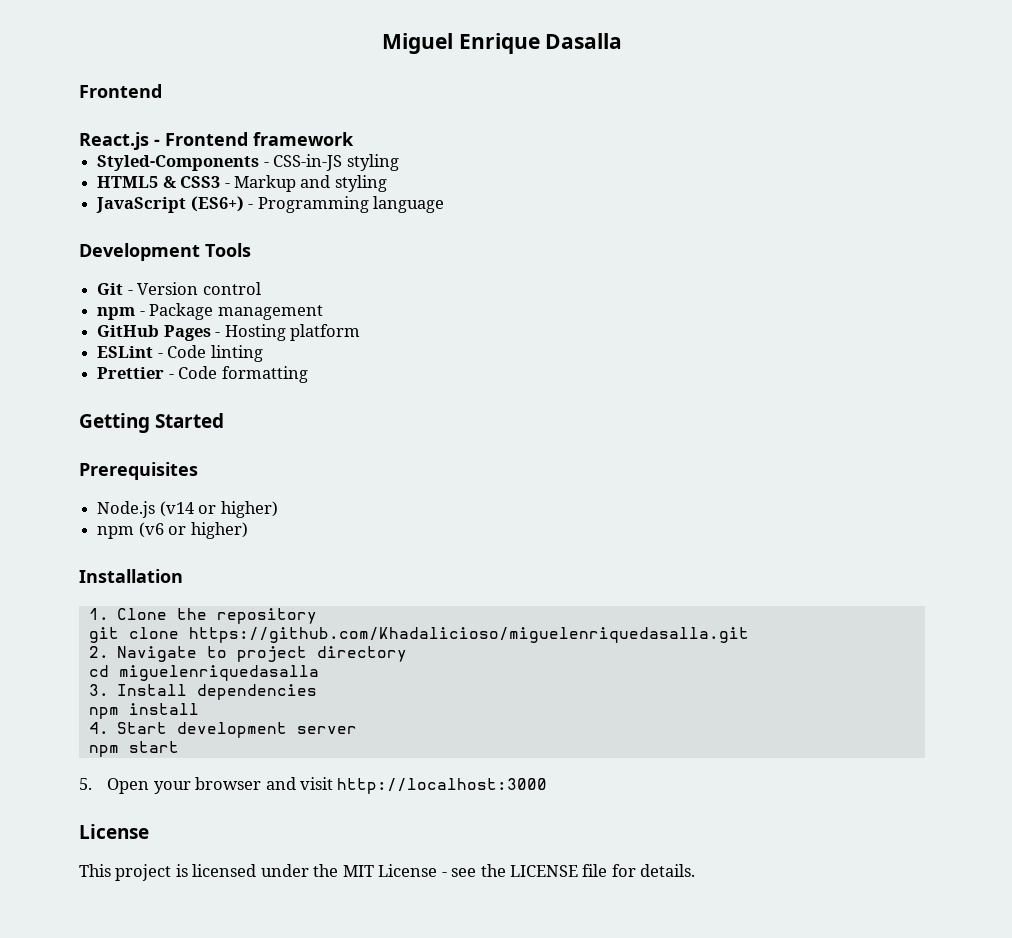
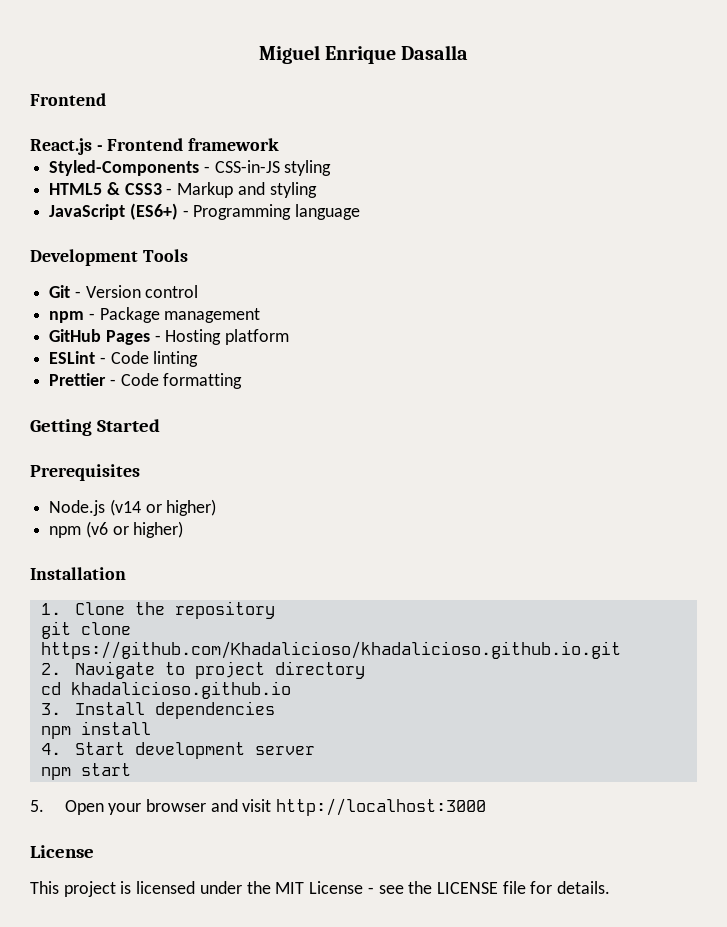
[188,627,749,643] https://github.com/Khadalicioso/miguelenriquedasalla.git -> [40,641,621,659] https://github.com/Khadalicioso/khadalicioso.github.io.git
[118,665,319,681] miguelenriquedasalla -> [70,681,291,699] khadalicioso.github.io

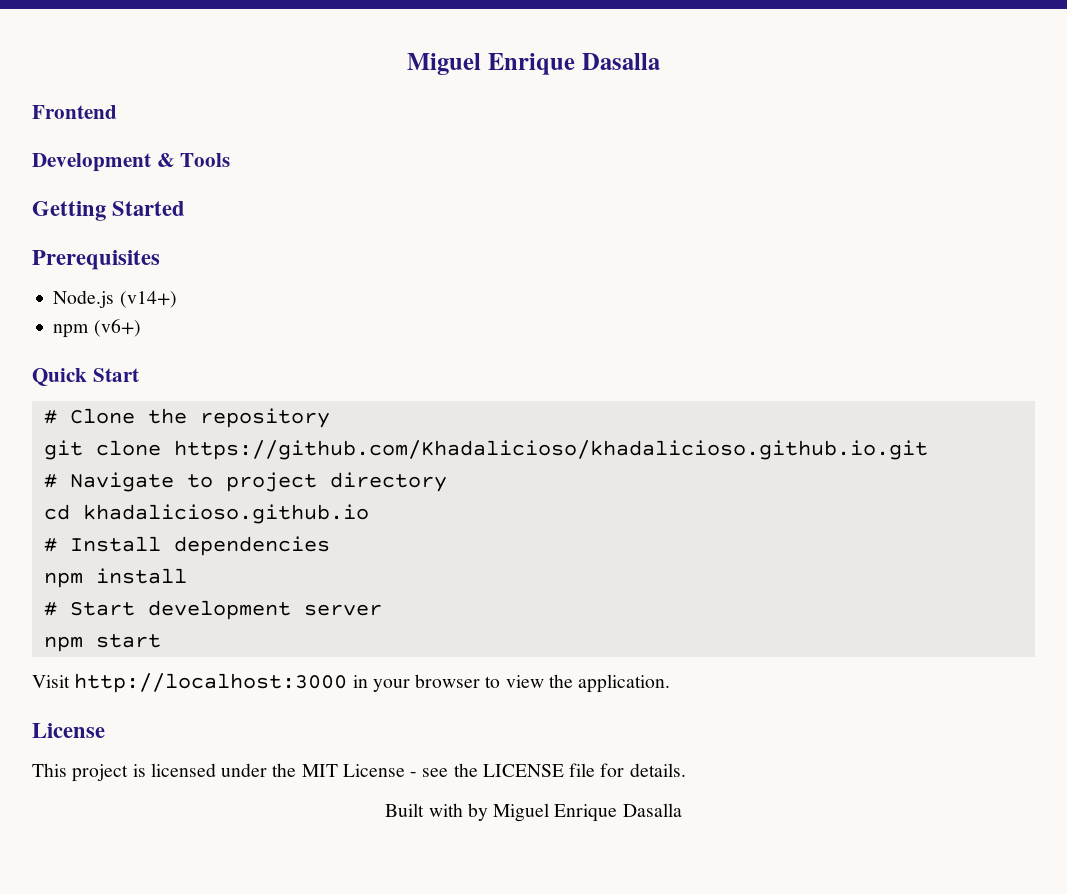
[30,138,280,155] [49,160,332,176] [49,182,317,198] [49,203,361,220] [30,249,188,266] [49,285,199,298] [49,307,261,323] [49,329,290,345] [49,351,199,367] [49,373,243,389] [30,419,160,436] [30,464,140,481] [49,499,217,516] [49,521,184,538] [30,567,126,580] [40,603,61,615] React.js - Frontend framework // Styled-Components - CSS-in-JS styling // HTML5 & CSS3 - Markup and styling // JavaScript (ES6+) - Programming language // Development Tools // Git - Version control // npm - Package management // GitHub Pages - Hosting platform // ESLint - Code linting // Prettier - Code formatting // Getting Started // Prerequisites // Node.js (v14 or higher) // npm (v6 or higher) // Installation // 1. -> [32,153,231,172] [32,201,186,221] [32,250,160,270] [53,290,177,308] [53,319,141,338] [32,368,139,386] [43,410,57,424] Development & Tools // Getting Started // Prerequisites // Node.js (v14+) // npm (v6+) // Quick Start // #
[40,663,61,675] 2. -> [43,474,57,488] #
[40,703,61,715] 3. -> [43,538,57,552] #
[40,743,61,755] 4. -> [43,602,57,616] #
[30,798,487,816] 5. Open your browser and visit http://localhost:3000 -> [32,673,671,693] Visit http://localhost:3000 in your browser to view the application.
(611, 887) none -> [385,803,682,822] // Built with by Miguel Enrique Dasalla

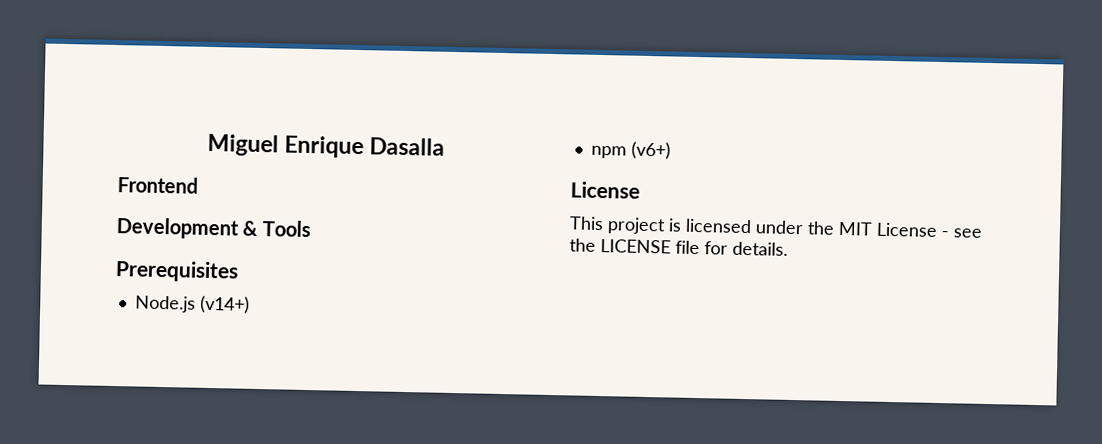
[32,201,186,221] // Getting Started -> (311, 229) none
[32,368,139,386] [43,408,330,428] [43,440,928,460] [43,472,447,492] [43,504,369,524] [43,536,330,556] [43,568,187,588] [43,600,382,620] [43,634,161,652] [32,673,671,693] // Quick Start // # Clone the repository // git clone https://github.com/Khadalicioso/khadalicioso.github.io.git // # Navigate to project directory // cd khadalicioso.github.io // # Install dependencies // npm install // # Start development server // npm start // Visit http://localhost:3000 in your browser to view the application. -> (671, 150) none
[385,803,682,822] // Built with by Miguel Enrique Dasalla -> (788, 248) none

